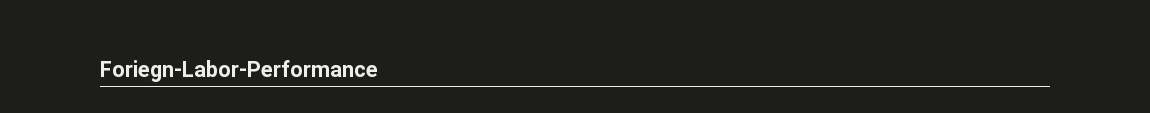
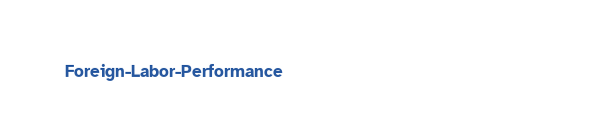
[100,60,378,82] Foriegn-Labor-Performance -> [64,63,283,81] Foreign-Labor-Performance

